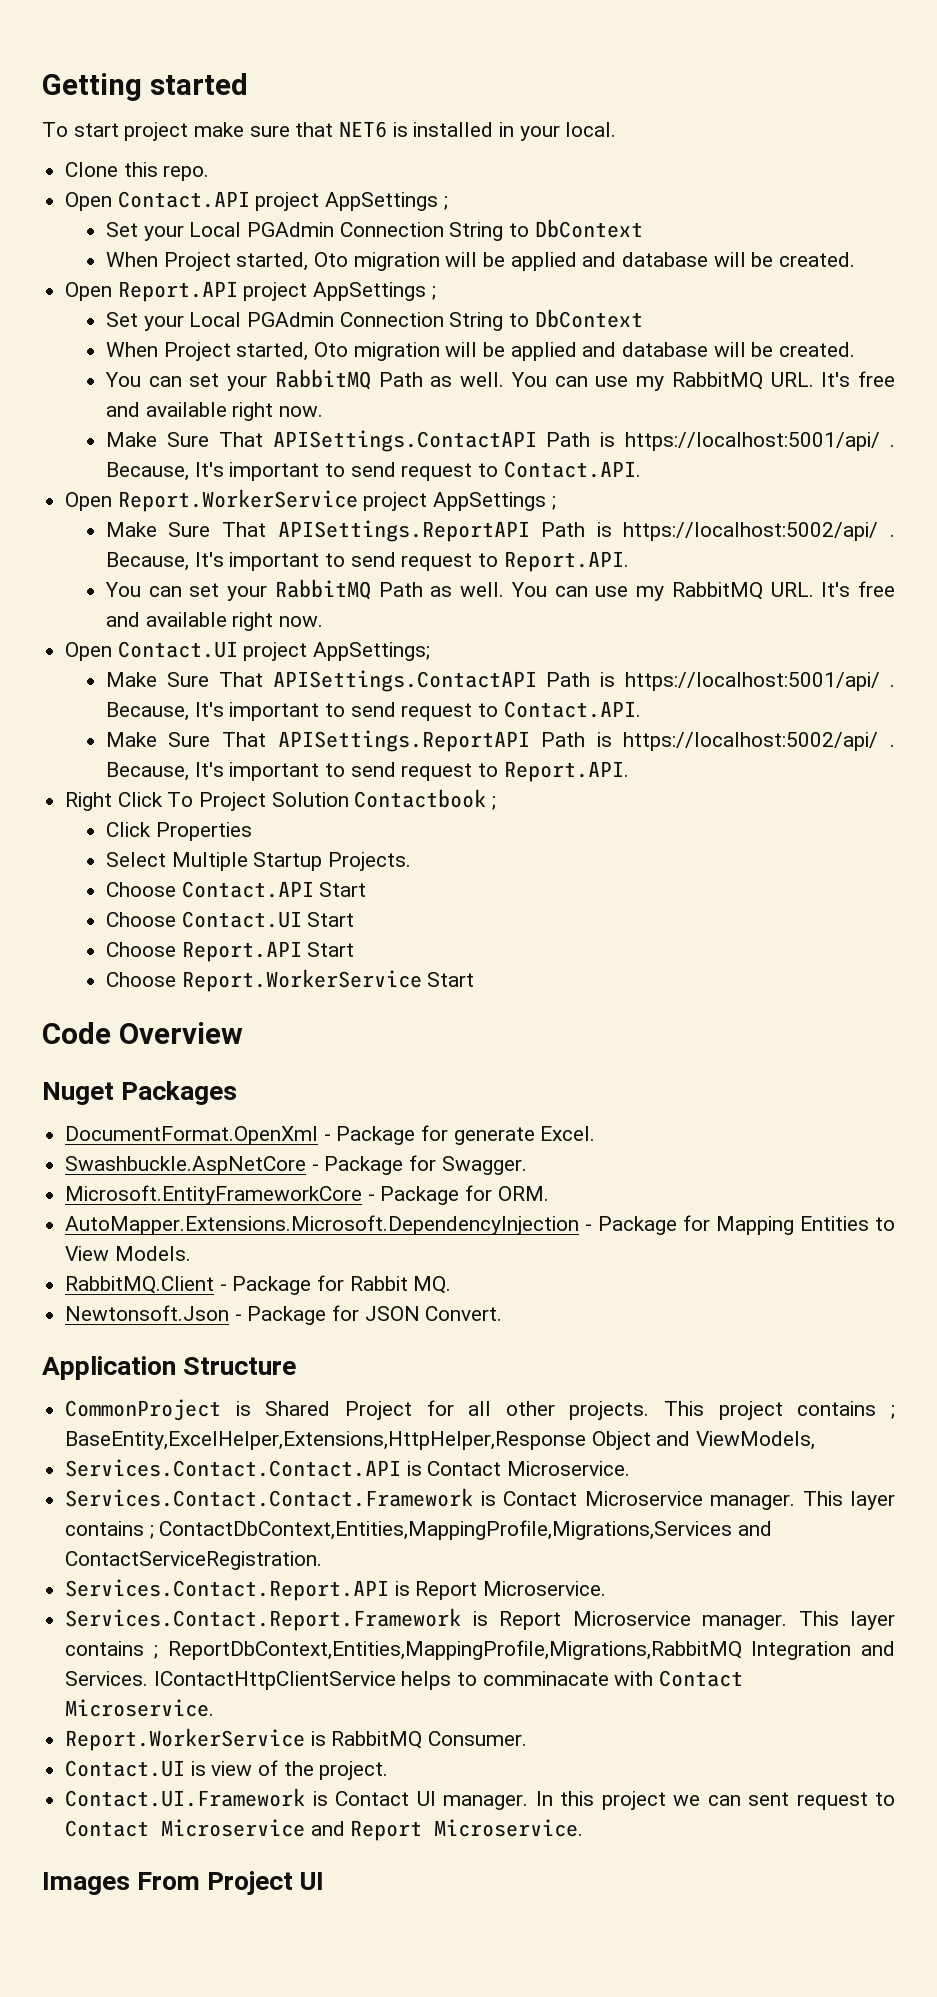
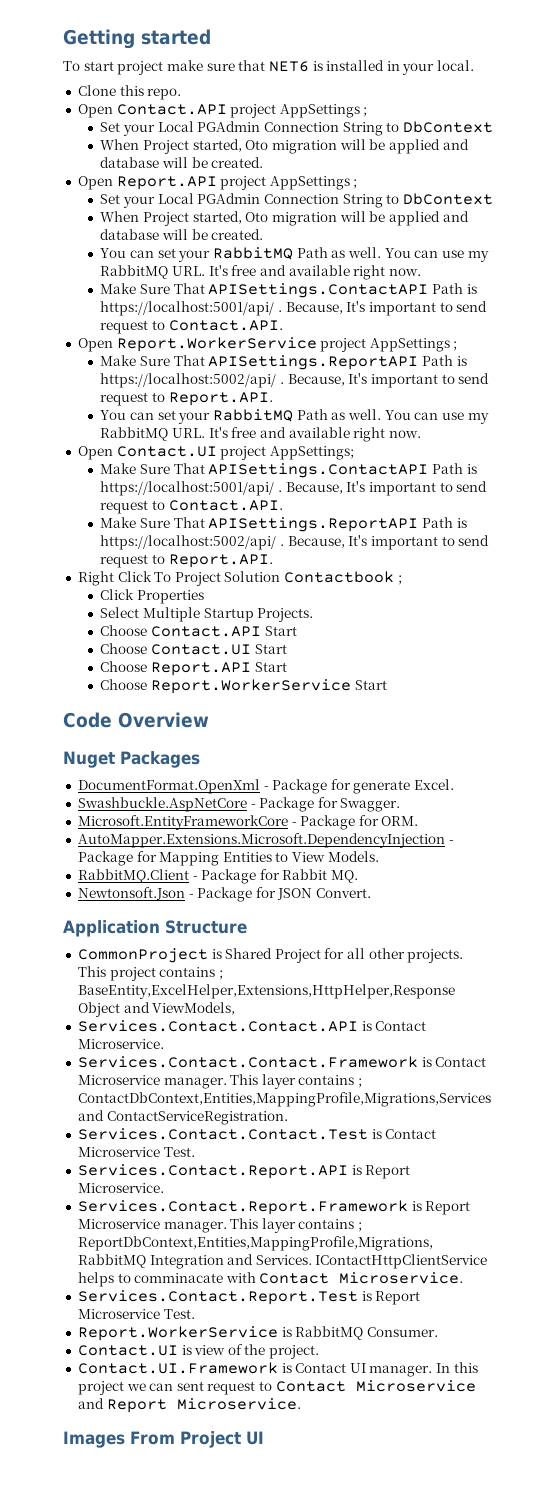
(323, 1560) none -> [77,1128,437,1140] [77,1147,195,1157] // Services.Contact.Contact.Test is Contact Microservice Test.
(215, 1708) none -> [77,1290,421,1305] [77,1309,195,1319] // Services.Contact.Report.Test is Report Microservice Test.

